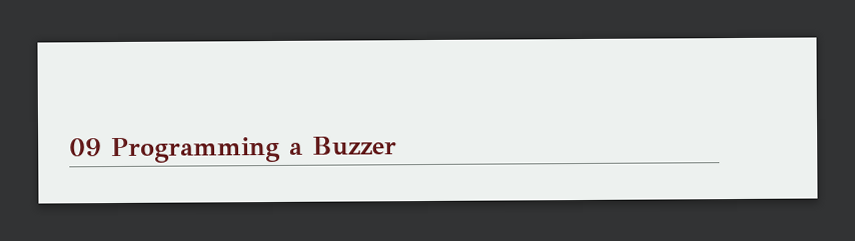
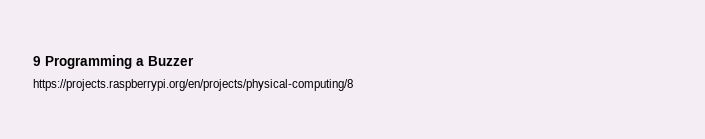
[69,138,102,157] 09 -> [33,56,41,66] 9
(397, 146) none -> [33,79,353,91] // https://projects.raspberrypi.org/en/projects/physical-computing/8

